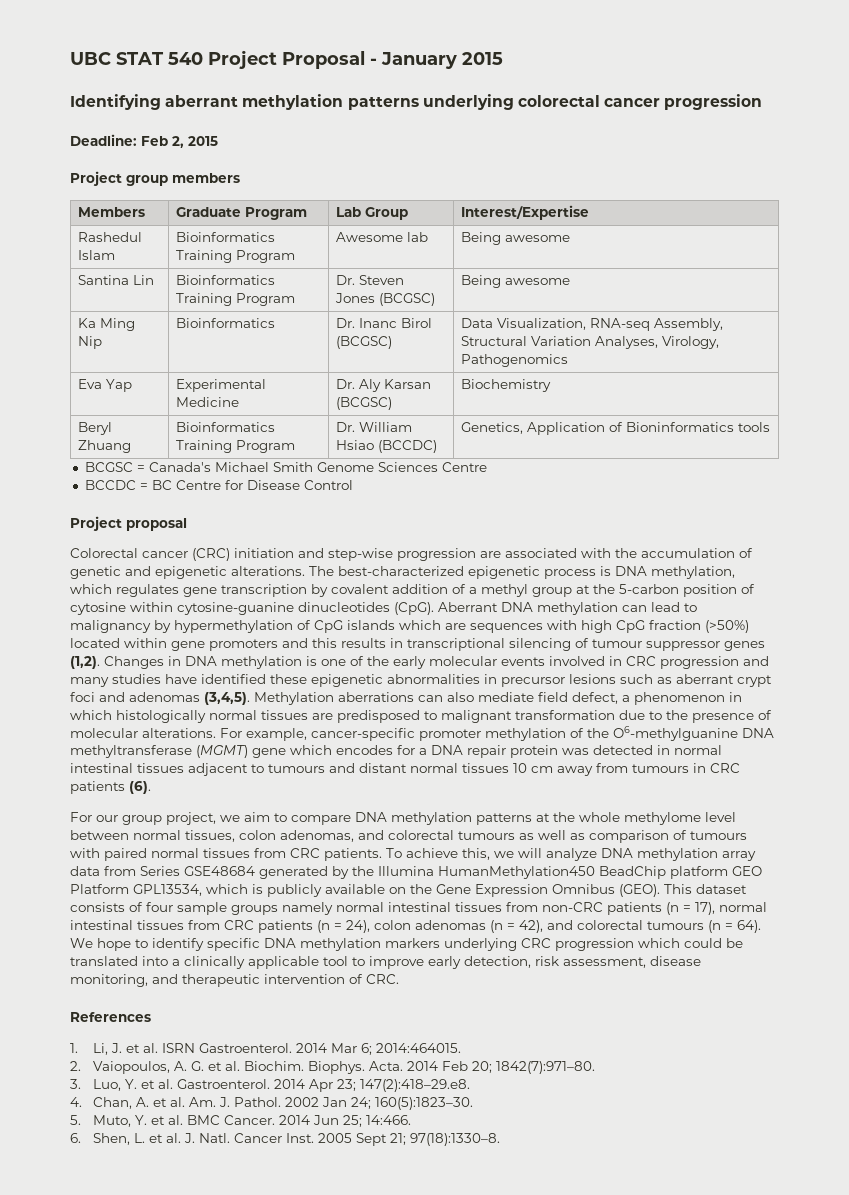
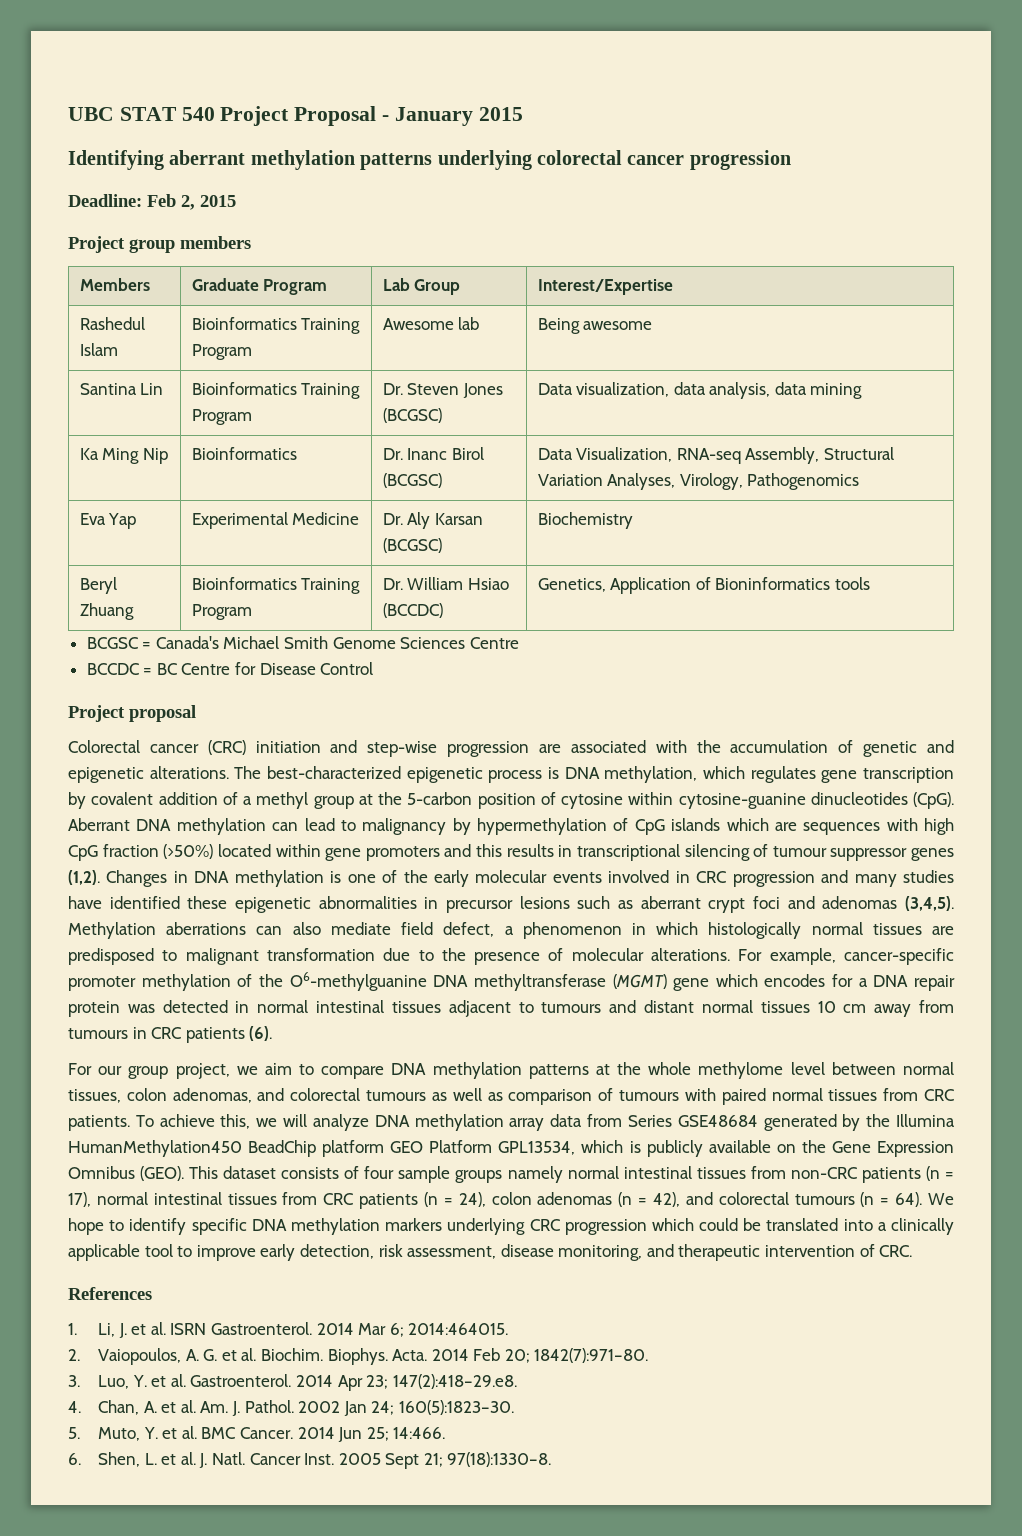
[461,275,571,288] Being awesome -> [537,382,863,399] Data visualization, data analysis, data mining

